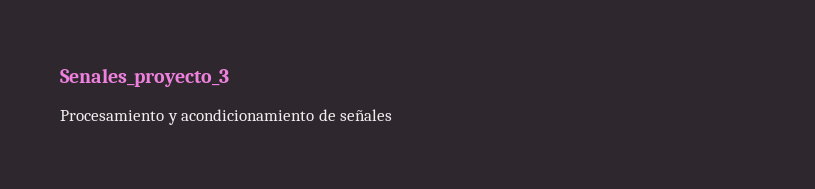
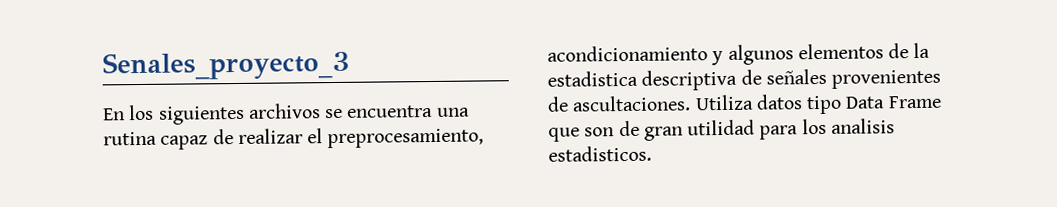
[60,109,393,125] Procesamiento y acondicionamiento de señales -> [103,103,470,125] [103,128,485,150] [547,42,931,66] [547,68,942,91] [547,94,942,115] [548,118,895,142] [548,145,652,162] En los siguientes archivos se encuentra una rutina capaz de realizar el preprocesamiento, acondicionamiento y algunos elementos de la estadistica descriptiva de señales provenientes de ascultaciones. Utiliza datos tipo Data Frame que son de gran utilidad para los analisis estadisticos.

